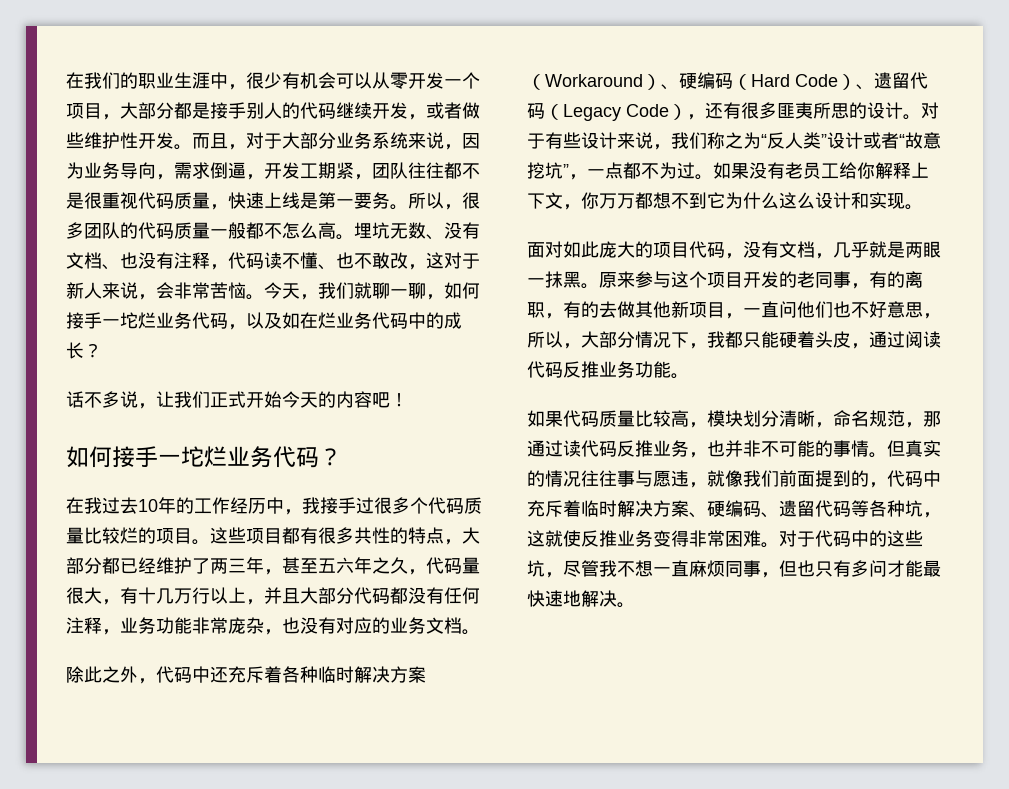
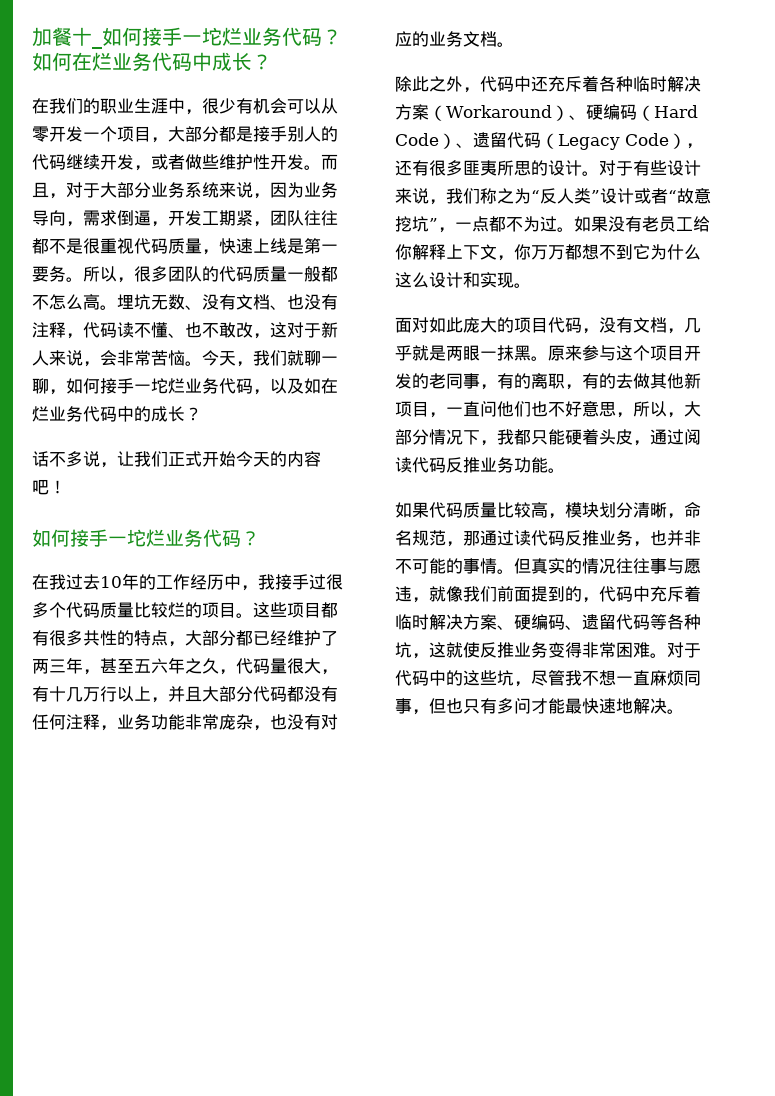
(66, 80) none -> [32,27,342,49] [32,52,272,71] 加餐十_如何接手一坨烂业务代码？如何在烂业务代码中成长？ //

